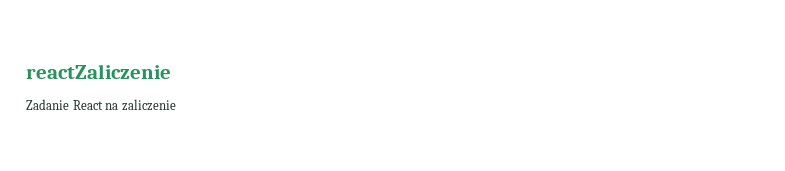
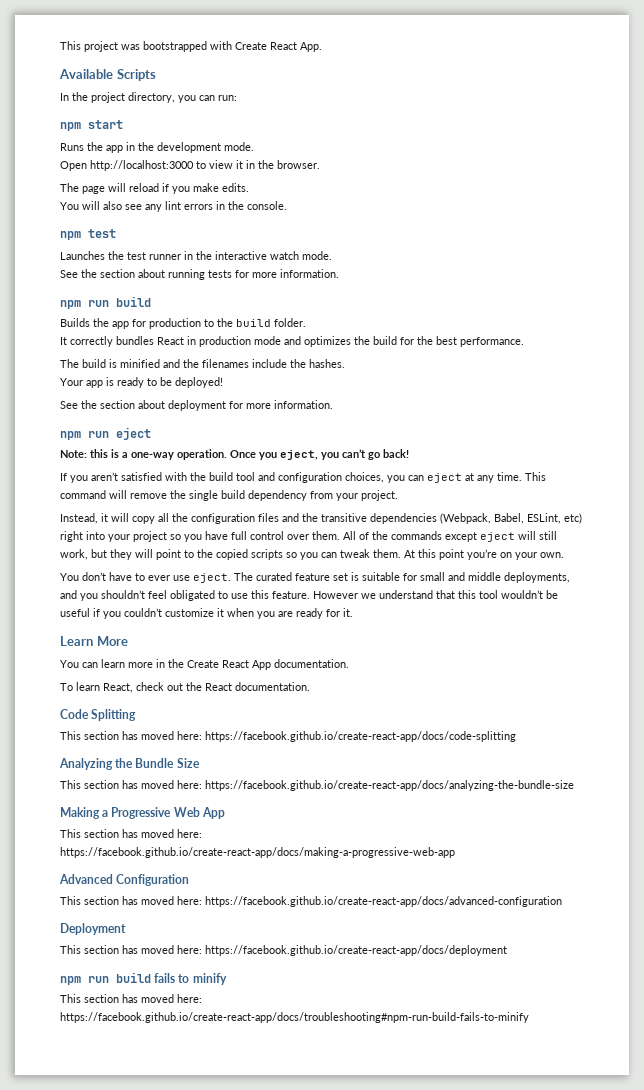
[26,64,171,79] [26,99,176,111] reactZaliczenie // Zadanie React na zaliczenie -> [60,41,322,52] [59,69,156,81] [60,92,237,103] [60,120,123,131] [60,142,254,153] [60,160,320,171] [60,183,249,194] [60,201,287,212] [60,229,116,240] [60,251,332,260] [60,269,339,280] [60,296,151,309] [60,318,306,329] [60,336,524,347] [60,359,345,368] [60,377,223,388] [60,400,333,411] [60,427,151,440] [60,449,409,460] [60,472,546,483] [60,490,398,501] [60,513,582,524] [60,531,557,542] [60,549,564,560] [60,572,570,583] [60,590,558,601] [60,608,353,619] [60,636,128,646] [60,659,349,670] [60,682,310,693] [60,709,137,721] [60,731,516,742] [59,758,200,770] [60,780,574,791] [60,807,225,819] [60,829,202,838] [60,847,455,858] [59,874,190,886] [60,896,562,907] [60,923,126,935] [60,945,507,956] [60,972,227,985] [60,994,202,1003] [60,1012,529,1023] This project was bootstrapped with Create React App. // Available Scripts // In the project directory, you can run: // npm start // Runs the app in the development mode. // Open http://localhost:3000 to view it in the browser. // The page will reload if you make edits. // You will also see any lint errors in the console. // npm test // Launches the test runner in the interactive watch mode. // See the section about running tests for more information. // npm run build // Builds the app for production to the build folder. // It correctly bundles React in production mode and optimizes the build for the best performance. // The build is minified and the filenames include the hashes. // Your app is ready to be deployed! // See the section about deployment for more information. // npm run eject // Note: this is a one-way operation. Once you eject, you can’t go back! // If you aren’t satisfied with the build tool and configuration choices, you can eject at any time. This command will remove the single build dependency from your project. // Instead, it will copy all the configuration files and the transitive dependencies (Webpack, Babel, ESLint, etc) right into your project so you have full control over them. All of the commands except eject will still work, but they will point to the copied scripts so you can tweak them. At this point you’re on your own. // You don’t have to ever use eject. The curated feature set is suitable for small and middle deployments, and you shouldn’t feel obligated to use this feature. However we understand that this tool wouldn’t be useful if you couldn’t customize it when you are ready for it. // Learn More // You can learn more in the Create React App documentation. // To learn React, check out the React documentation. // Code Splitting // This section has moved here: https://facebook.github.io/create-react-app/docs/code-splitting // Analyzing the Bundle Size // This section has moved here: https://facebook.github.io/create-react-app/docs/analyzing-the-bundle-size // Making a Progressive Web App // This section has moved here: https://facebook.github.io/create-react-app/docs/making-a-progressive-web-app // Advanced Configuration // This section has moved here: https://facebook.github.io/create-react-app/docs/advanced-configuration // Deployment // This section has moved here: https://facebook.github.io/create-react-app/docs/deployment // npm run build fails to minify // This section has moved here: https://facebook.github.io/create-react-app/docs/troubleshooting#npm-run-build-fails-to-minify

